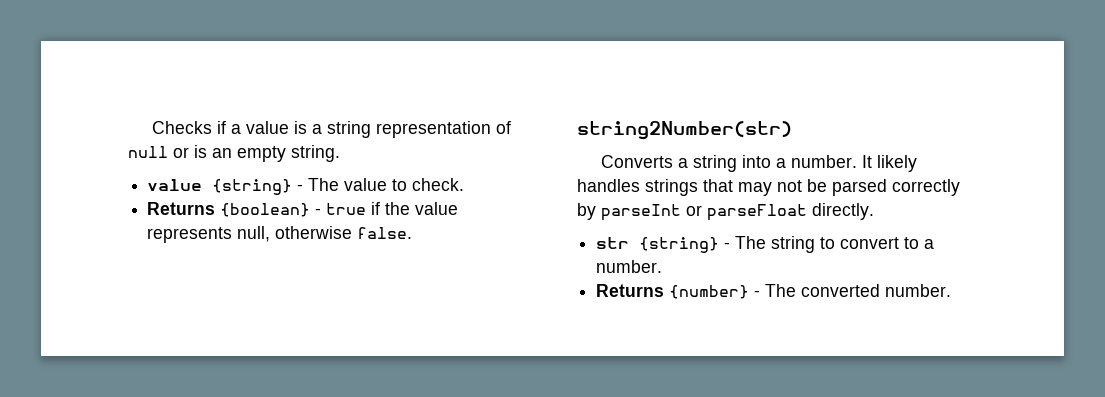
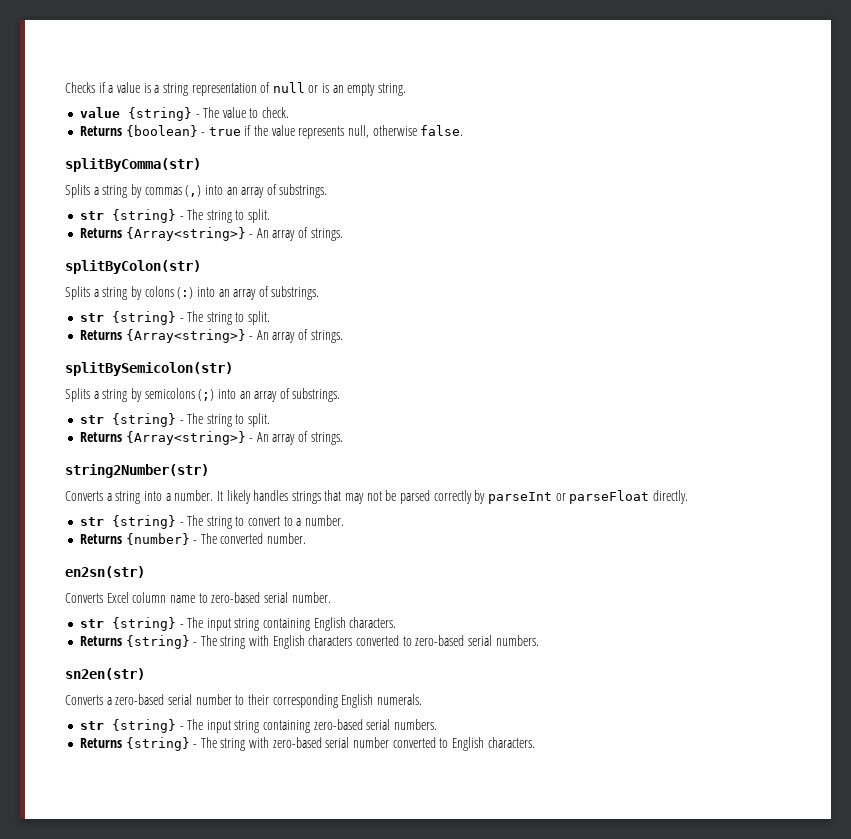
(413, 233) none -> [65,158,201,172] [65,184,328,198] [79,209,271,223] [79,227,343,241] [65,260,201,274] [65,286,320,300] [79,311,271,325] [79,329,343,343] [65,362,233,376] [65,388,341,402] [79,413,271,427] [79,431,343,445] // splitByComma(str) // Splits a string by commas (,) into an array of substrings. // str {string} - The string to split. // Returns {Array<string>} - An array of strings. // splitByColon(str) // Splits a string by colons (:) into an array of substrings. // str {string} - The string to split. // Returns {Array<string>} - An array of strings. // splitBySemicolon(str) // Splits a string by semicolons (;) into an array of substrings. // str {string} - The string to split. // Returns {Array<string>} - An array of strings.
(952, 290) none -> [65,566,145,578] [65,592,331,603] [79,617,397,631] [79,635,539,649] [65,668,145,680] [65,694,422,708] [79,719,438,733] [79,737,535,751] // en2sn(str) // Converts Excel column name to zero-based serial number. // str {string} - The input string containing English characters. // Returns {string} - The string with English characters converted to zero-based serial numbers. // sn2en(str) // Converts a zero-based serial number to their corresponding English numerals. // str {string} - The input string containing zero-based serial numbers. // Returns {string} - The string with zero-based serial number converted to English characters.

